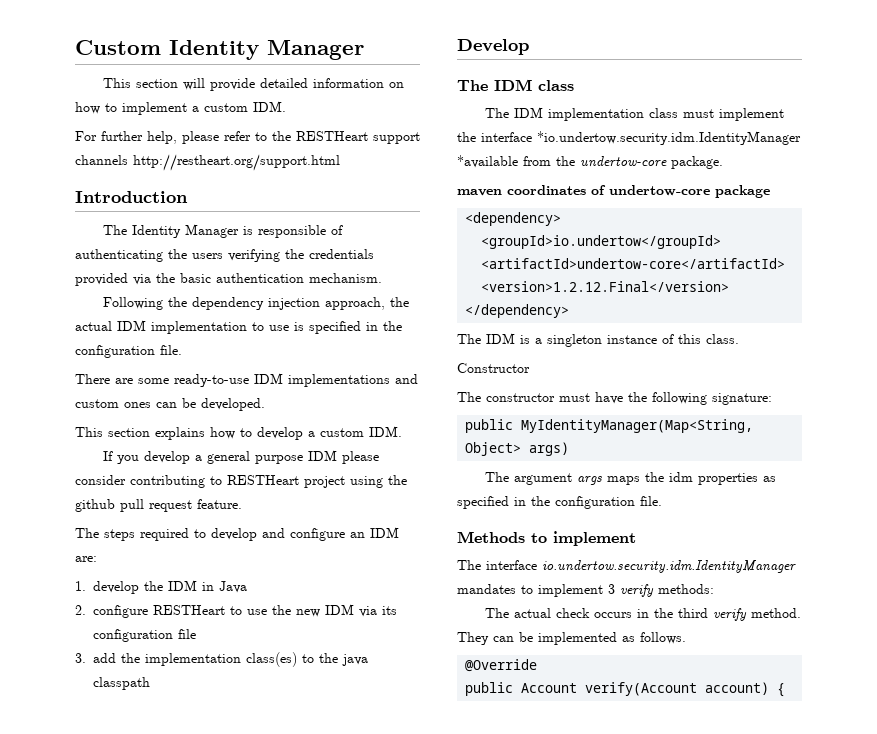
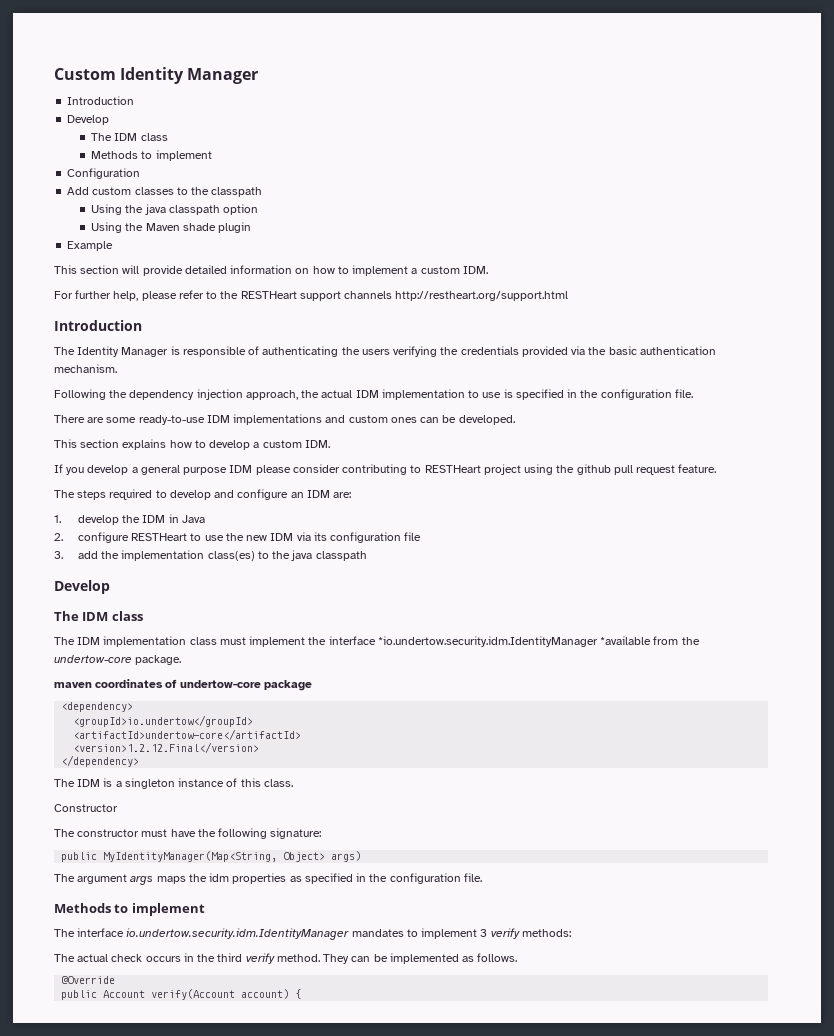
(364, 50) none -> [67,96,135,105] [67,115,110,125] [91,133,168,141] [91,150,212,161] [67,168,141,179] [67,187,263,197] [91,204,259,215] [91,222,252,233] [67,241,114,251] // Introduction // Develop // The IDM class // Methods to implement // Configuration // Add custom classes to the classpath // Using the java classpath option // Using the Maven shade plugin // Example

